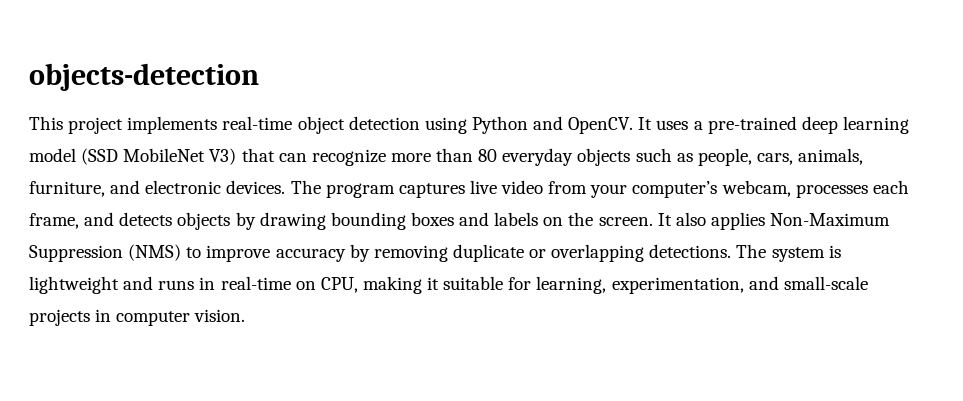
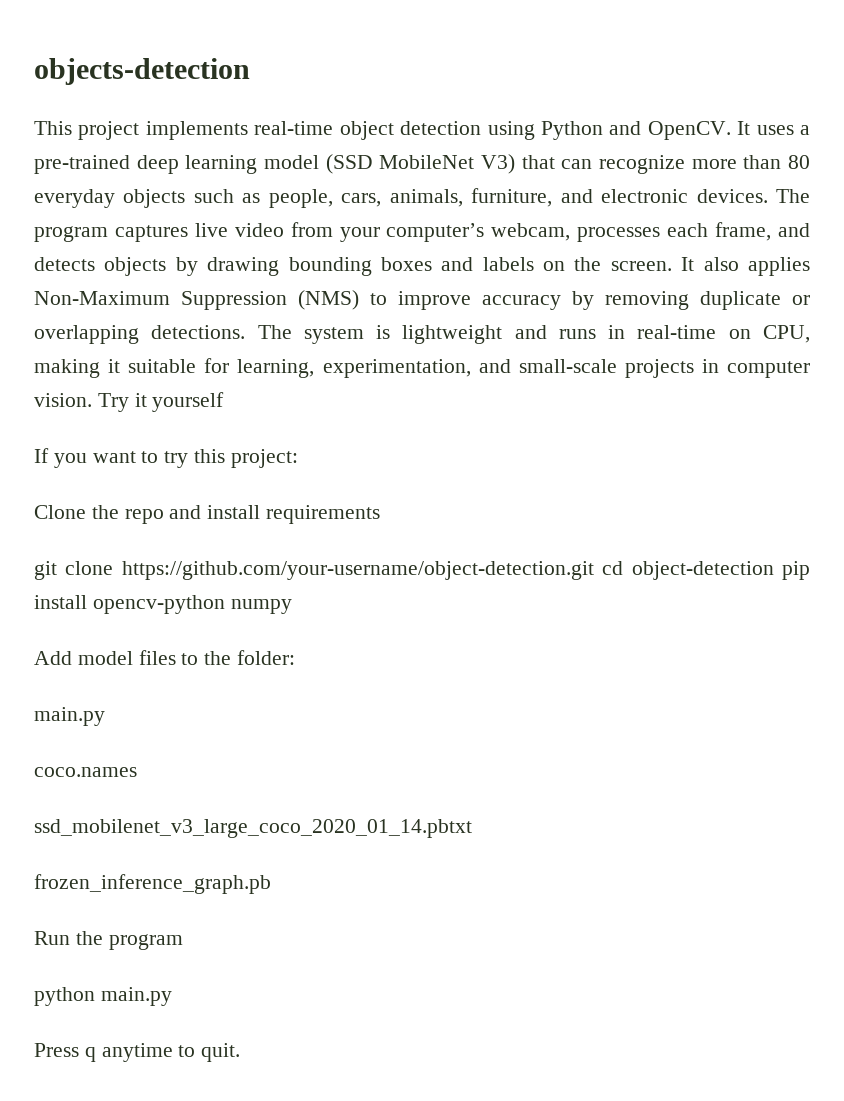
(246, 315) none -> [97,392,225,412] [34,448,298,468] [34,505,381,524] [34,561,810,580] [34,595,292,614] [34,650,296,665] [34,707,105,726] [34,767,137,777] [34,819,472,838] [34,874,271,894] [34,931,183,950] [34,987,172,1006] [34,1043,241,1062] Try it yourself // If you want to try this project: // Clone the repo and install requirements // git clone https://github.com/your-username/object-detection.git cd object-detection pip install opencv-python numpy // Add model files to the folder: // main.py // coco.names // ssd_mobilenet_v3_large_coco_2020_01_14.pbtxt // frozen_inference_graph.pb // Run the program // python main.py // Press q anytime to quit.

